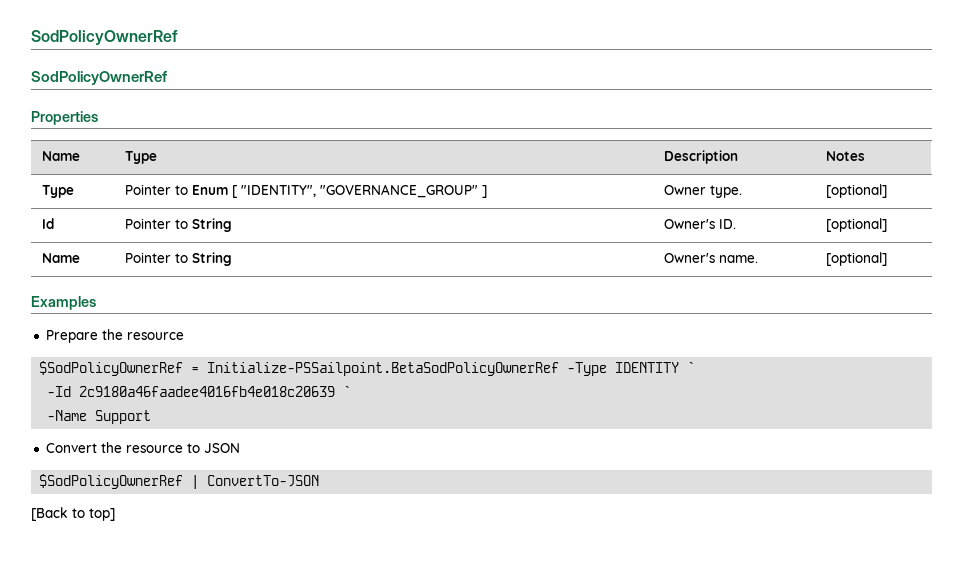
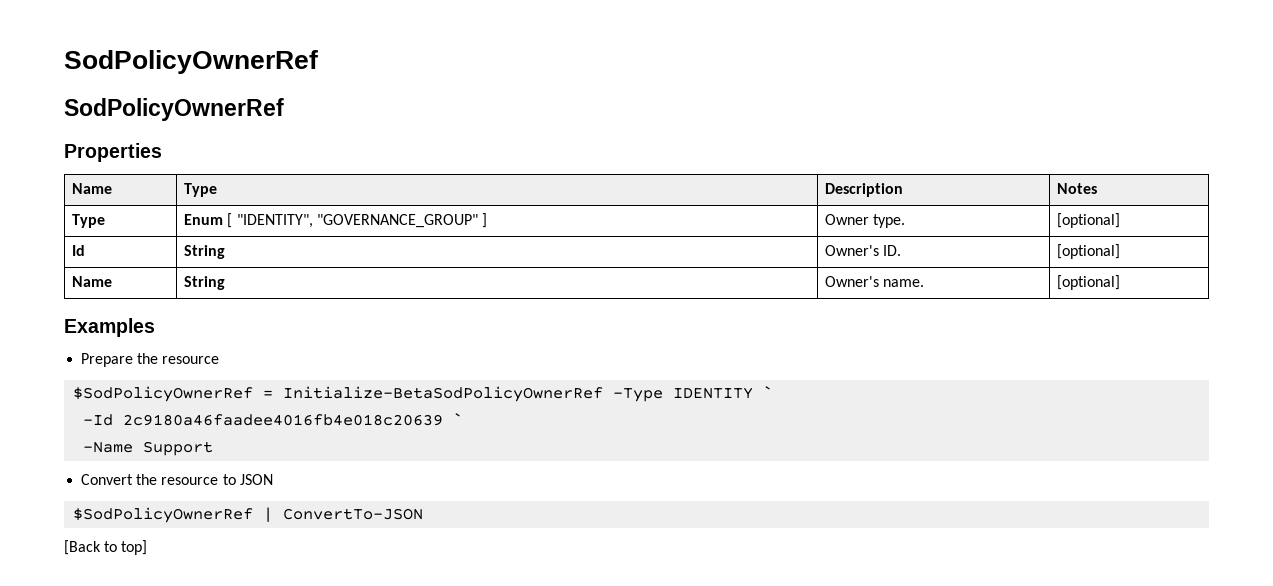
[124,184,188,195] Pointer to -> (106, 221) none
[124,218,188,229] Pointer to -> (86, 250) none
[124,252,188,263] Pointer to -> (113, 281) none
[207,362,560,376] Initialize-PSSailpoint.BetaSodPolicyOwnerRef -> [283,386,604,402] Initialize-BetaSodPolicyOwnerRef

